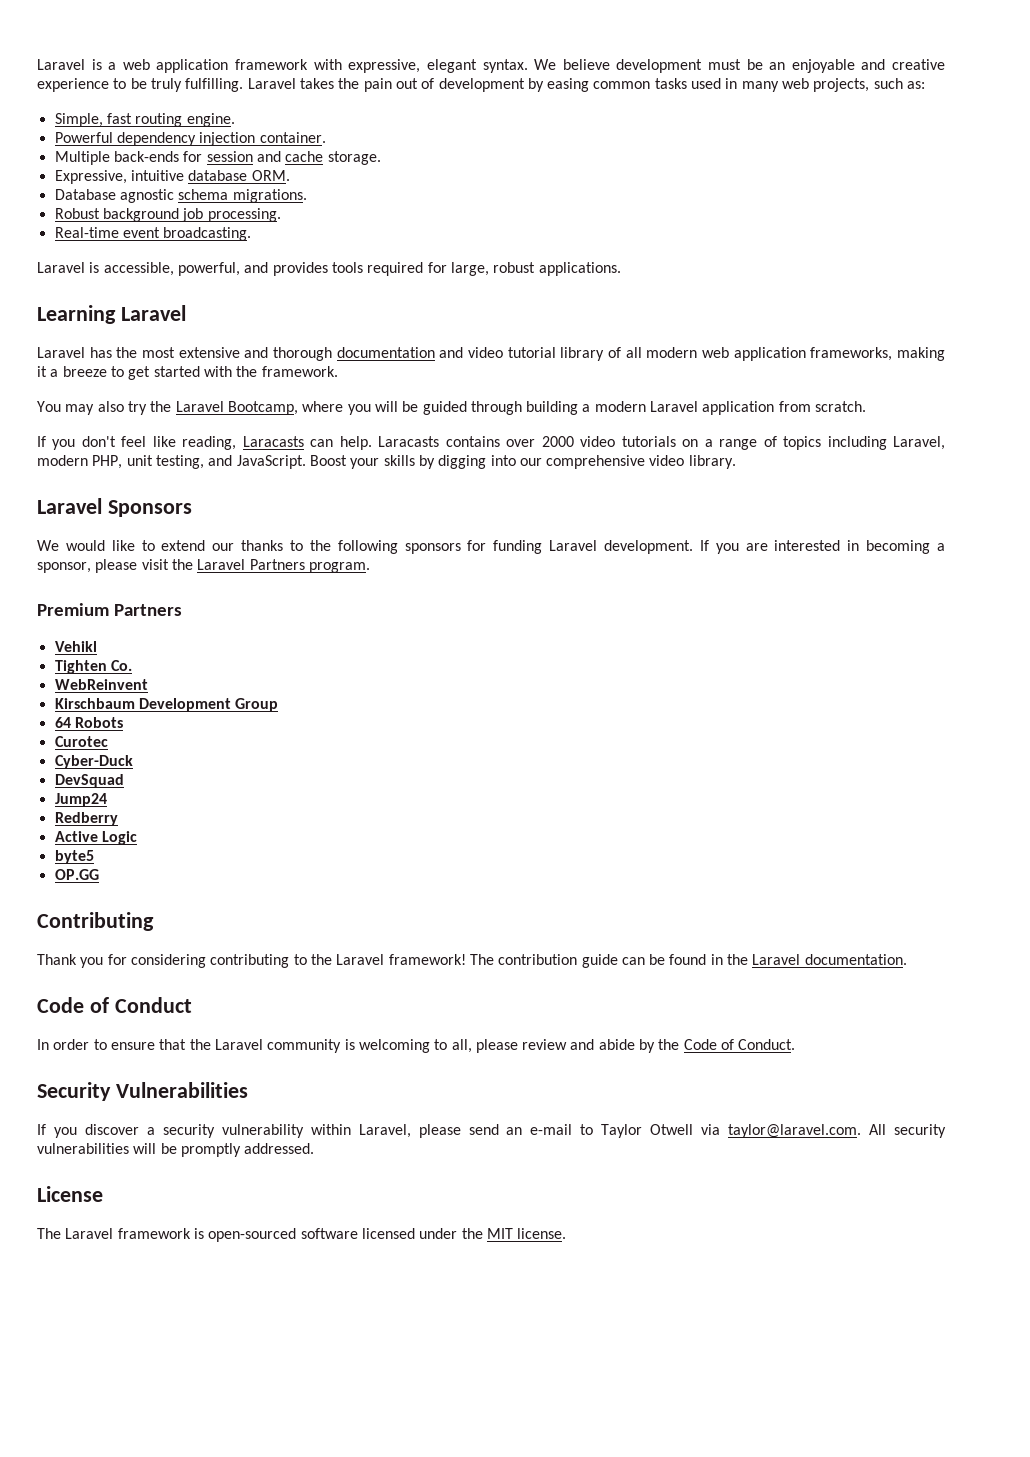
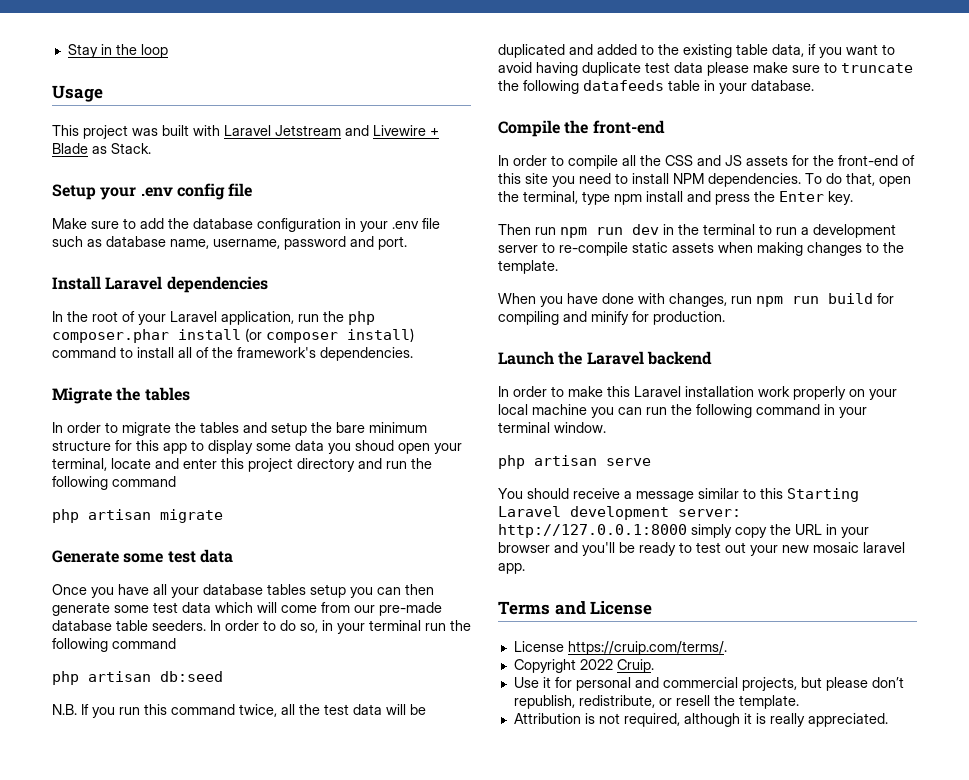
[37,59,945,73] [37,78,926,92] [54,113,235,127] [54,132,326,146] [54,151,381,165] [54,170,290,184] [54,189,307,203] [54,208,281,222] [54,227,252,241] [37,262,621,276] [37,305,186,324] [37,347,945,361] [37,366,338,380] [37,401,867,415] [37,436,946,450] [37,455,736,469] [37,498,192,517] [37,540,946,554] [37,559,370,573] [37,603,182,616] [54,641,97,652] [54,660,132,674] [54,679,148,690] [54,698,279,712] [54,717,123,728] [54,736,108,747] [54,755,133,769] [54,774,124,788] [54,793,107,807] [54,812,118,826] [54,831,137,845] [54,850,94,864] [54,869,99,880] [37,912,154,931] [37,954,907,968] [37,997,192,1013] [37,1039,796,1053] [37,1082,248,1101] [37,1124,947,1138] [37,1143,315,1157] [37,1186,103,1202] [37,1228,567,1242] Laravel is a web application framework with expressive, elegant syntax. We believe development must be an enjoyable and creative experience to be truly fulfilling. Laravel takes the pain out of development by easing common tasks used in many web projects, such as: // Simple, fast routing engine. // Powerful dependency injection container. // Multiple back-ends for session and cache storage. // Expressive, intuitive database ORM. // Database agnostic schema migrations. // Robust background job processing. // Real-time event broadcasting. // Laravel is accessible, powerful, and provides tools required for large, robust applications. // Learning Laravel // Laravel has the most extensive and thorough documentation and video tutorial library of all modern web application frameworks, making it a breeze to get started with the framework. // You may also try the Laravel Bootcamp, where you will be guided through building a modern Laravel application from scratch. // If you don't feel like reading, Laracasts can help. Laracasts contains over 2000 video tutorials on a range of topics including Laravel, modern PHP, unit testing, and JavaScript. Boost your skills by digging into our comprehensive video library. // Laravel Sponsors // We would like to extend our thanks to the following sponsors for funding Laravel development. If you are interested in becoming a sponsor, please visit the Laravel Partners program. // Premium Partners // Vehikl // Tighten Co. // WebReinvent // Kirschbaum Development Group // 64 Robots // Curotec // Cyber-Duck // DevSquad // Jump24 // Redberry // Active Logic // byte5 // OP.GG // Contributing // Thank you for considering contributing to the Laravel framework! The contribution guide can be found in the Laravel documentation. // Code of Conduct // In order to ensure that the Laravel community is welcoming to all, please review and abide by the Code of Conduct. // Security Vulnerabilities // If you discover a security vulnerability within Laravel, please send an e-mail to Taylor Otwell via taylor@laravel.com. All security vulnerabilities will be promptly addressed. // License // The Laravel framework is open-sourced software licensed under the MIT license. -> [67,44,168,58] [52,85,103,102] [52,125,439,139] [52,143,151,154] [52,183,253,200] [52,218,440,232] [52,236,407,250] [52,276,268,293] [52,311,375,325] [52,328,414,343] [52,347,413,361] [52,387,190,404] [52,422,427,436] [52,440,462,454] [52,458,432,472] [52,476,176,490] [52,509,223,523] [52,549,233,563] [52,584,434,598] [52,602,442,616] [52,620,471,634] [52,638,176,652] [52,671,223,685] [52,704,426,718] [498,44,895,58] [498,62,913,76] [498,80,814,94] [498,120,665,137] [498,155,915,169] [498,173,911,187] [498,191,853,205] [498,224,896,238] [498,242,904,256] [498,260,558,274] [498,293,894,307] [498,311,725,325] [498,351,712,365] [498,386,897,400] [498,404,867,418] [498,422,606,433] [498,455,651,469] [498,488,859,502] [498,506,741,520] [498,524,869,538] [498,542,905,556] [498,563,525,574] [498,601,653,615] [513,641,727,655] [513,659,654,673] [513,677,904,691] [513,695,799,709] [513,713,888,727] Stay in the loop // Usage // This project was built with Laravel Jetstream and Livewire + Blade as Stack. // Setup your .env config file // Make sure to add the database configuration in your .env file such as database name, username, password and port. // Install Laravel dependencies // In the root of your Laravel application, run the php composer.phar install (or composer install) command to install all of the framework's dependencies. // Migrate the tables // In order to migrate the tables and setup the bare minimum structure for this app to display some data you shoud open your terminal, locate and enter this project directory and run the following command // php artisan migrate // Generate some test data // Once you have all your database tables setup you can then generate some test data which will come from our pre-made database table seeders. In order to do so, in your terminal run the following command // php artisan db:seed // N.B. If you run this command twice, all the test data will be duplicated and added to the existing table data, if you want to avoid having duplicate test data please make sure to truncate the following datafeeds table in your database. // Compile the front-end // In order to compile all the CSS and JS assets for the front-end of this site you need to install NPM dependencies. To do that, open the terminal, type npm install and press the Enter key. // Then run npm run dev in the terminal to run a development server to re-compile static assets when making changes to the template. // When you have done with changes, run npm run build for compiling and minify for production. // Launch the Laravel backend // In order to make this Laravel installation work properly on your local machine you can run the following command in your terminal window. // php artisan serve // You should receive a message similar to this Starting Laravel development server: http://127.0.0.1:8000 simply copy the URL in your browser and you'll be ready to test out your new mosaic laravel app. // Terms and License // License https://cruip.com/terms/. // Copyright 2022 Cruip. // Use it for personal and commercial projects, but please don’t republish, redistribute, or resell the template. // Attribution is not required, although it is really appreciated.

